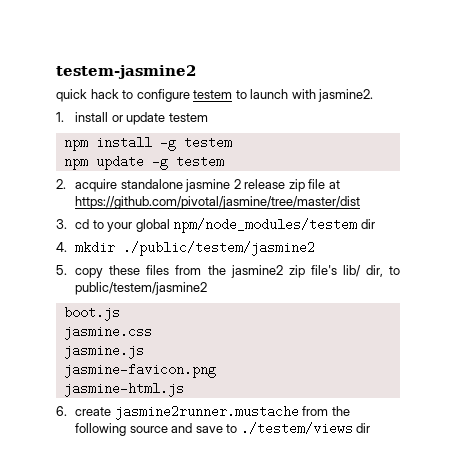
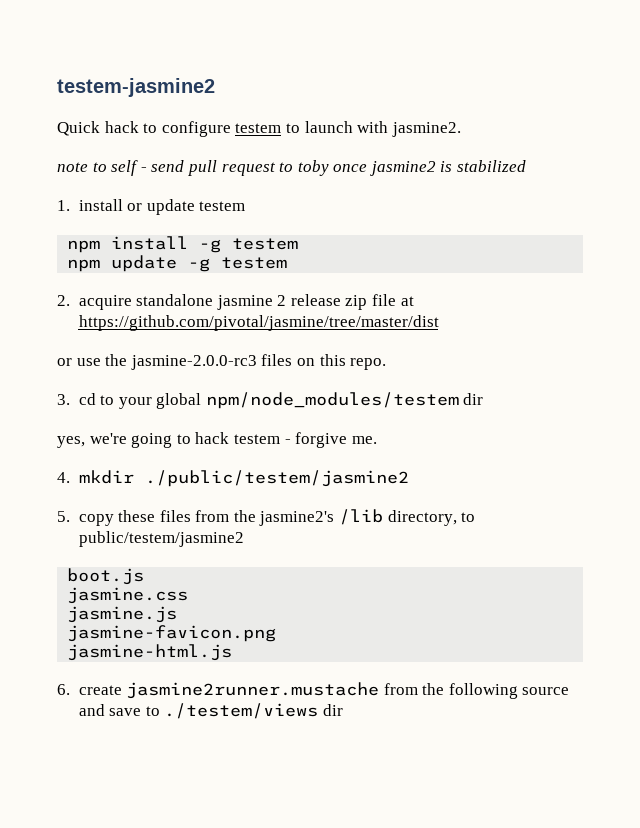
[56,89,87,102] quick -> [57,121,100,136] Quick
(374, 95) none -> [57,160,527,176] // note to self - send pull request to toby once jasmine2 is stabilized
(361, 202) none -> [57,354,387,370] // or use the jasmine-2.0.0-rc3 files on this repo.
(375, 224) none -> [57,432,377,448] // yes, we're going to hack testem - forgive me.
[230,265,383,278] jasmine2 zip file's lib/ dir, -> [259,509,457,526] jasmine2's /lib directory,

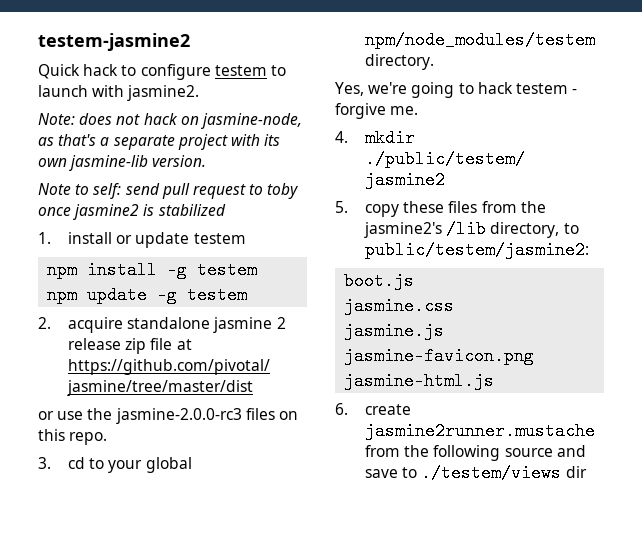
[57,160,147,176] note to self - -> [38,113,302,129] [38,134,281,150] [38,155,207,171] [38,183,122,199] Note: does not hack on jasmine-node, as that's a separate project with its own jasmine-lib version. // Note to self:
[463,393,484,405] [57,436,85,448] dir // yes, -> [365,54,435,70] [335,82,364,96] directory. // Yes,
[78,531,244,547] public/testem/jasmine2 -> [365,241,590,259] public/testem/jasmine2:

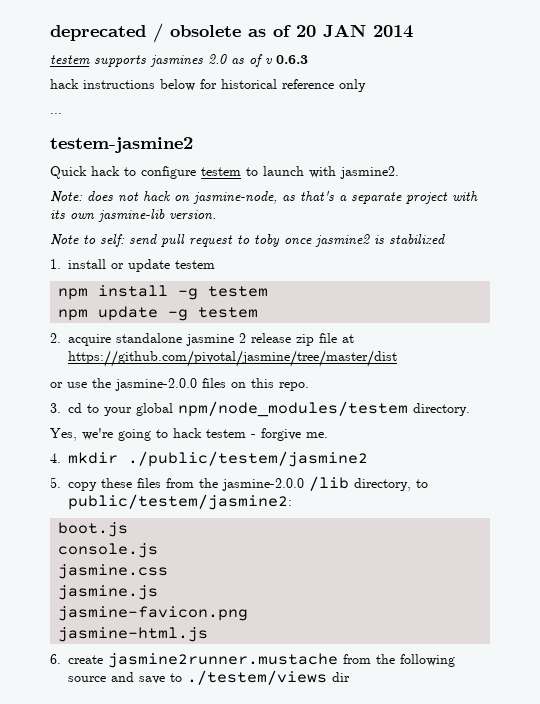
(38, 42) none -> [50,23,413,43] [50,54,308,67] [50,79,366,92] [50,113,62,114] deprecated / obsolete as of 20 JAN 2014 // testem supports jasmines 2.0 as of v 0.6.3 // hack instructions below for historical reference only // ... //
[115,408,242,424] jasmine-2.0.0-rc3 -> [115,378,197,391] jasmine-2.0.0
[364,222,443,238] jasmine2's -> [222,478,304,491] jasmine-2.0.0
(415, 281) none -> [58,543,159,558] // console.js

